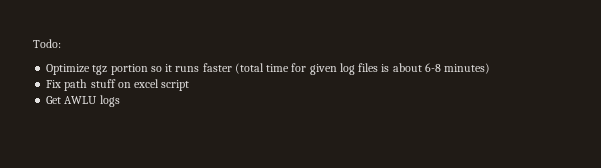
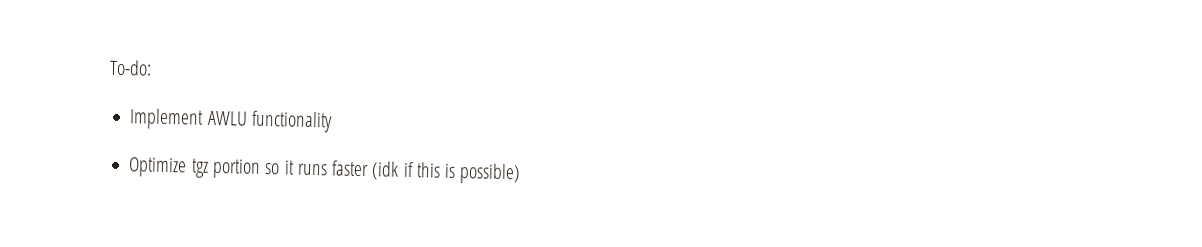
[33,39,61,48] Todo: -> [109,59,152,76] [129,108,333,133] To-do: // Implement AWLU functionality
[234,63,491,75] [46,79,190,91] [46,95,120,107] (total time for given log files is about 6-8 minutes) // Fix path stuff on excel script // Get AWLU logs -> [371,161,522,185] (idk if this is possible)

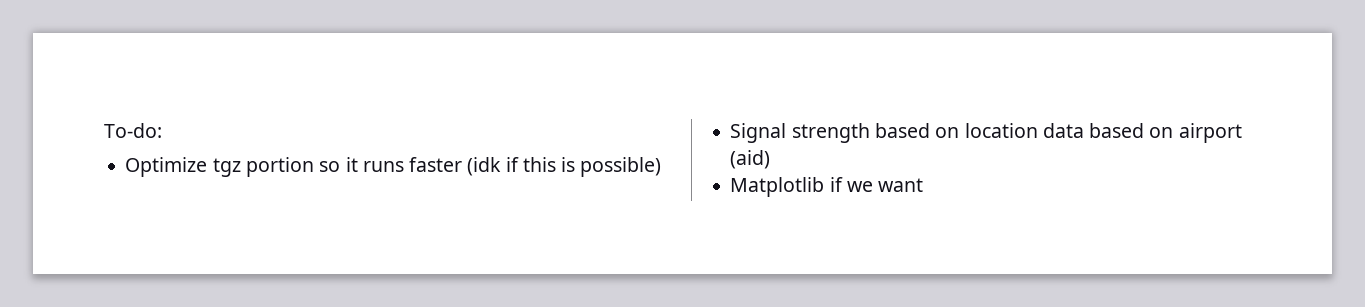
[129,108,333,133] // Implement AWLU functionality -> (162, 130) none
(522, 174) none -> [730,123,1242,143] [730,150,771,169] [730,177,924,197] // Signal strength based on location data based on airport (aid) // Matplotlib if we want

